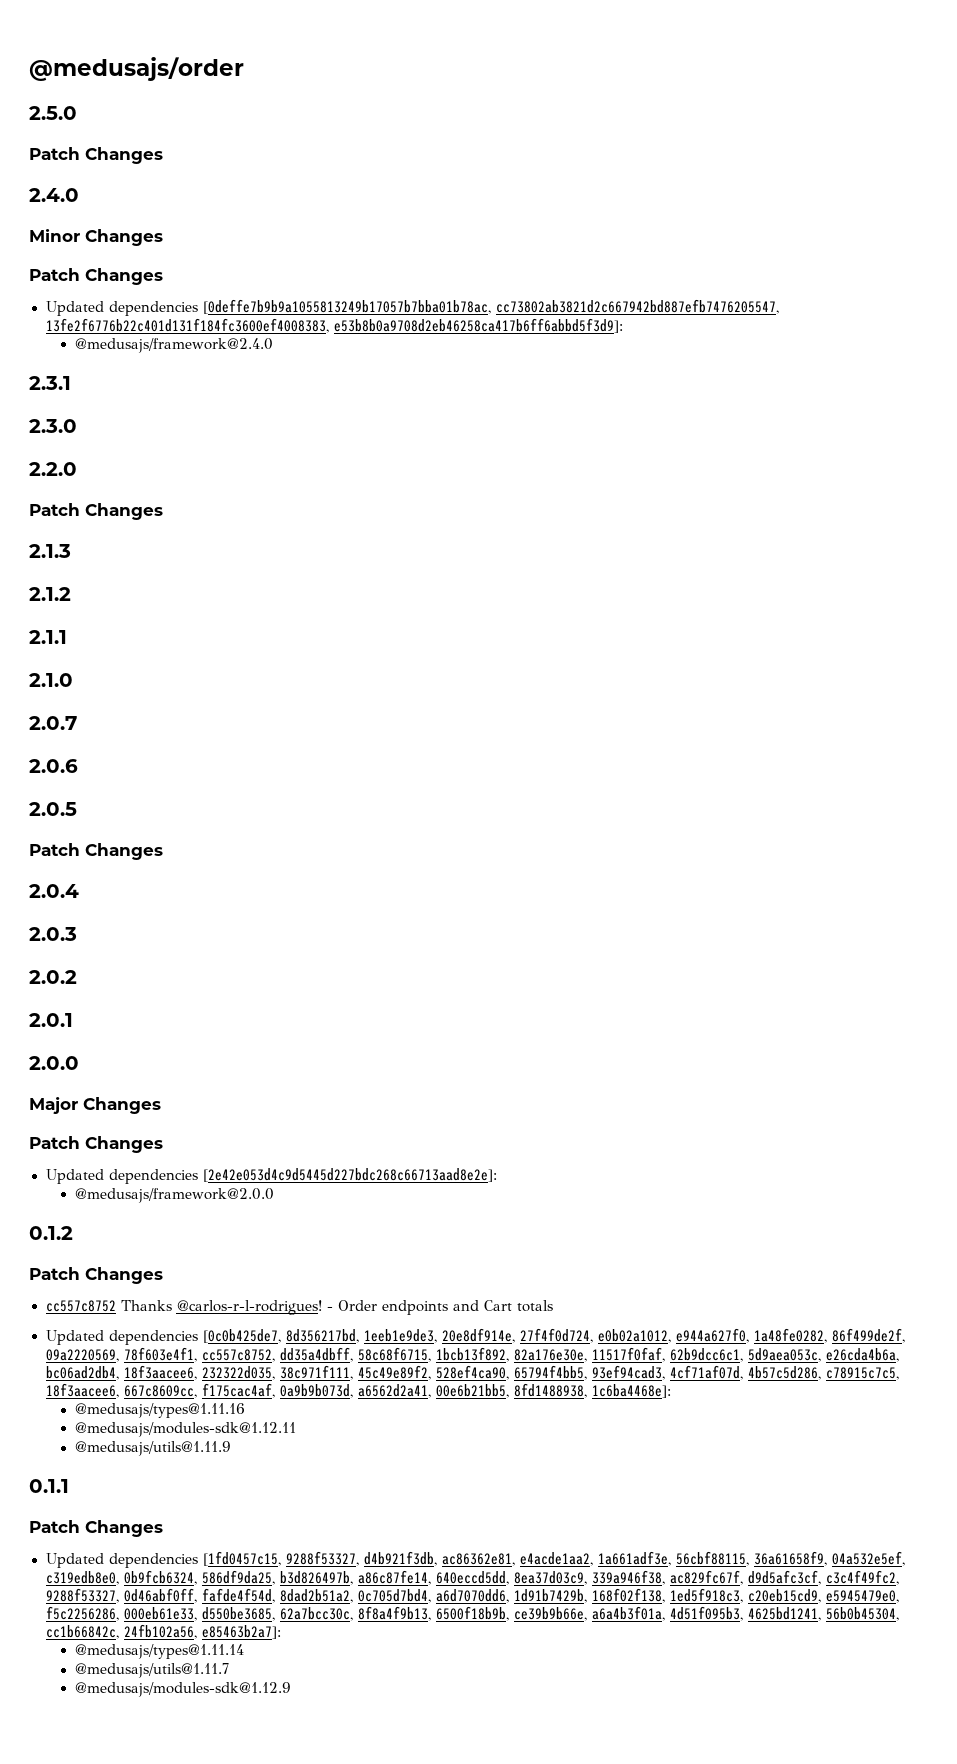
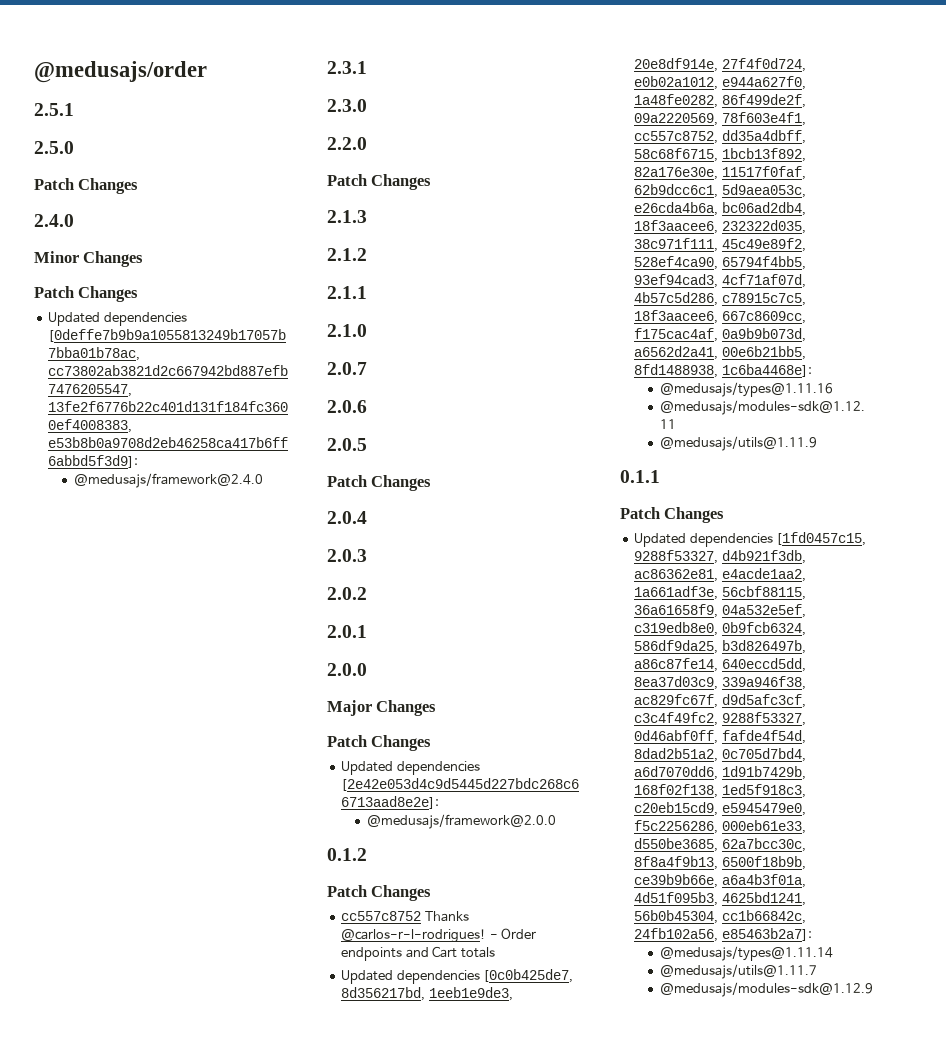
(244, 69) none -> [34,103,74,116] // 2.5.1

